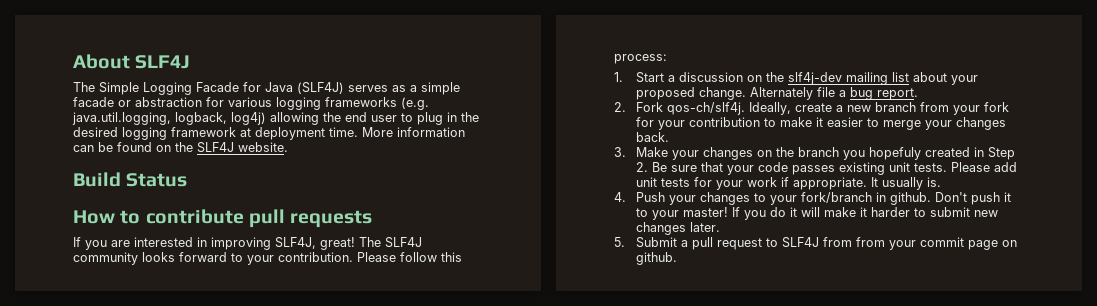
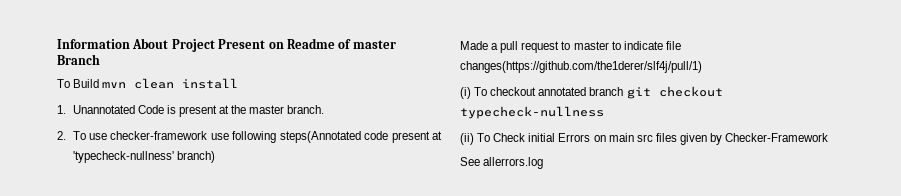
[73,54,191,69] [73,82,460,95] [73,97,429,110] [72,112,479,125] [73,127,465,140] [73,142,288,153] [73,172,188,187] [73,209,373,228] [73,237,422,250] [73,252,462,265] [614,54,667,64] [614,72,979,85] [636,87,919,100] [614,102,1010,115] [636,117,1007,130] [636,132,670,142] [614,147,1016,160] [636,162,1018,175] [636,177,942,190] [614,192,1012,205] [636,207,999,220] [636,222,721,235] [614,237,1018,250] [636,252,678,265] About SLF4J // The Simple Logging Facade for Java (SLF4J) serves as a simple facade or abstraction for various logging frameworks (e.g. java.util.logging, logback, log4j) allowing the end user to plug in the desired logging framework at deployment time. More information can be found on the SLF4J website. // Build Status // How to contribute pull requests // If you are interested in improving SLF4J, great! The SLF4J community looks forward to your contribution. Please follow this process: // 1. Start a discussion on the slf4j-dev mailing list about your proposed change. Alternately file a bug report. // 2. Fork qos-ch/slf4j. Ideally, create a new branch from your fork for your contribution to make it easier to merge your changes back. // 3. Make your changes on the branch you hopefuly created in Step 2. Be sure that your code passes existing unit tests. Please add unit tests for your work if appropriate. It usually is. // 4. Push your changes to your fork/branch in github. Don't push it to your master! If you do it will make it harder to submit new changes later. // 5. Submit a pull request to SLF4J from from your commit page on github. -> [57,38,396,52] [57,54,100,65] [57,78,239,89] [57,105,325,117] [57,131,442,143] [72,151,215,163] [460,41,681,53] [460,61,702,73] [460,86,723,99] [460,106,604,119] [460,133,829,145] [460,157,544,169] Information About Project Present on Readme of master Branch // To Build mvn clean install // 1. Unannotated Code is present at the master branch. // 2. To use checker-framework use following steps(Annotated code present at 'typecheck-nullness' branch) // Made a pull request to master to indicate file changes(https://github.com/the1derer/slf4j/pull/1) // (i) To checkout annotated branch git checkout typecheck-nullness // (ii) To Check initial Errors on main src files given by Checker-Framework // See allerrors.log

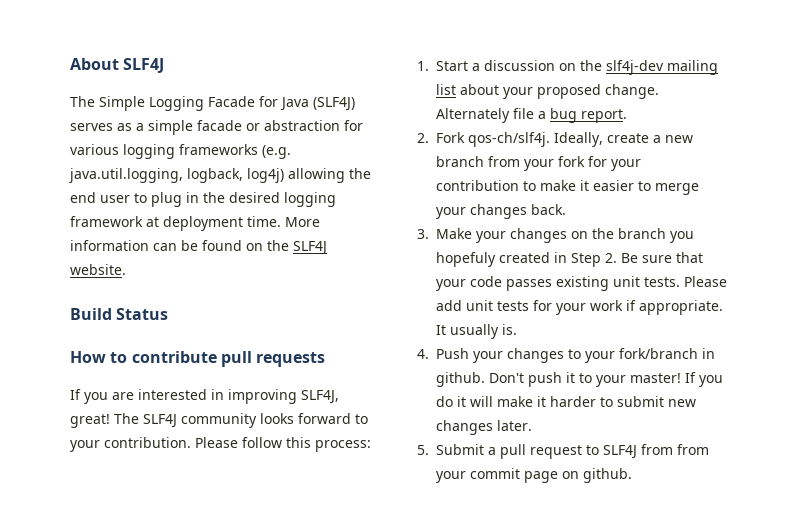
[57,38,396,52] [57,54,100,65] [57,78,239,89] [57,105,325,117] [57,131,442,143] [72,151,215,163] [460,41,681,53] [460,61,702,73] [460,86,723,99] [460,106,604,119] [460,133,829,145] [460,157,544,169] Information About Project Present on Readme of master Branch // To Build mvn clean install // 1. Unannotated Code is present at the master branch. // 2. To use checker-framework use following steps(Annotated code present at 'typecheck-nullness' branch) // Made a pull request to master to indicate file changes(https://github.com/the1derer/slf4j/pull/1) // (i) To checkout annotated branch git checkout typecheck-nullness // (ii) To Check initial Errors on main src files given by Checker-Framework // See allerrors.log -> [70,58,165,73] [70,96,355,111] [70,120,363,135] [70,144,291,159] [69,168,371,183] [70,192,336,207] [70,216,320,231] [70,240,327,255] [70,264,126,275] [70,308,169,320] [70,351,326,367] [70,389,339,404] [70,413,368,428] [70,437,371,452] [417,60,718,75] [436,84,659,99] [436,108,627,123] [417,132,693,147] [436,156,641,171] [436,180,699,195] [436,204,566,219] [417,228,694,243] [436,252,703,267] [436,276,727,291] [436,300,723,315] [436,324,517,339] [417,348,715,363] [436,372,723,387] [436,396,696,407] [436,420,532,435] [417,444,709,459] [436,468,632,483] About SLF4J // The Simple Logging Facade for Java (SLF4J) serves as a simple facade or abstraction for various logging frameworks (e.g. java.util.logging, logback, log4j) allowing the end user to plug in the desired logging framework at deployment time. More information can be found on the SLF4J website. // Build Status // How to contribute pull requests // If you are interested in improving SLF4J, great! The SLF4J community looks forward to your contribution. Please follow this process: // 1. Start a discussion on the slf4j-dev mailing list about your proposed change. Alternately file a bug report. // 2. Fork qos-ch/slf4j. Ideally, create a new branch from your fork for your contribution to make it easier to merge your changes back. // 3. Make your changes on the branch you hopefuly created in Step 2. Be sure that your code passes existing unit tests. Please add unit tests for your work if appropriate. It usually is. // 4. Push your changes to your fork/branch in github. Don't push it to your master! If you do it will make it harder to submit new changes later. // 5. Submit a pull request to SLF4J from from your commit page on github.

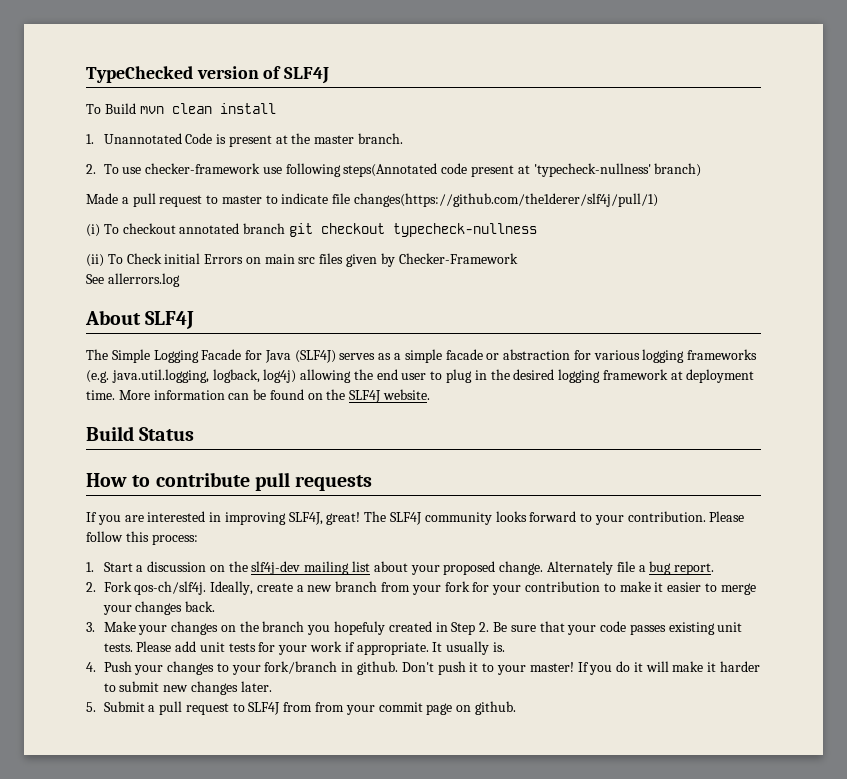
(70, 64) none -> [86,66,330,84] [86,103,276,114] [86,133,404,147] [86,163,702,177] [86,193,659,207] [86,223,537,237] [86,253,518,267] [86,273,180,287] TypeChecked version of SLF4J // To Build mvn clean install // 1. Unannotated Code is present at the master branch. // 2. To use checker-framework use following steps(Annotated code present at 'typecheck-nullness' branch) // Made a pull request to master to indicate file changes(https://github.com/the1derer/slf4j/pull/1) // (i) To checkout annotated branch git checkout typecheck-nullness // (ii) To Check initial Errors on main src files given by Checker-Framework // See allerrors.log //

